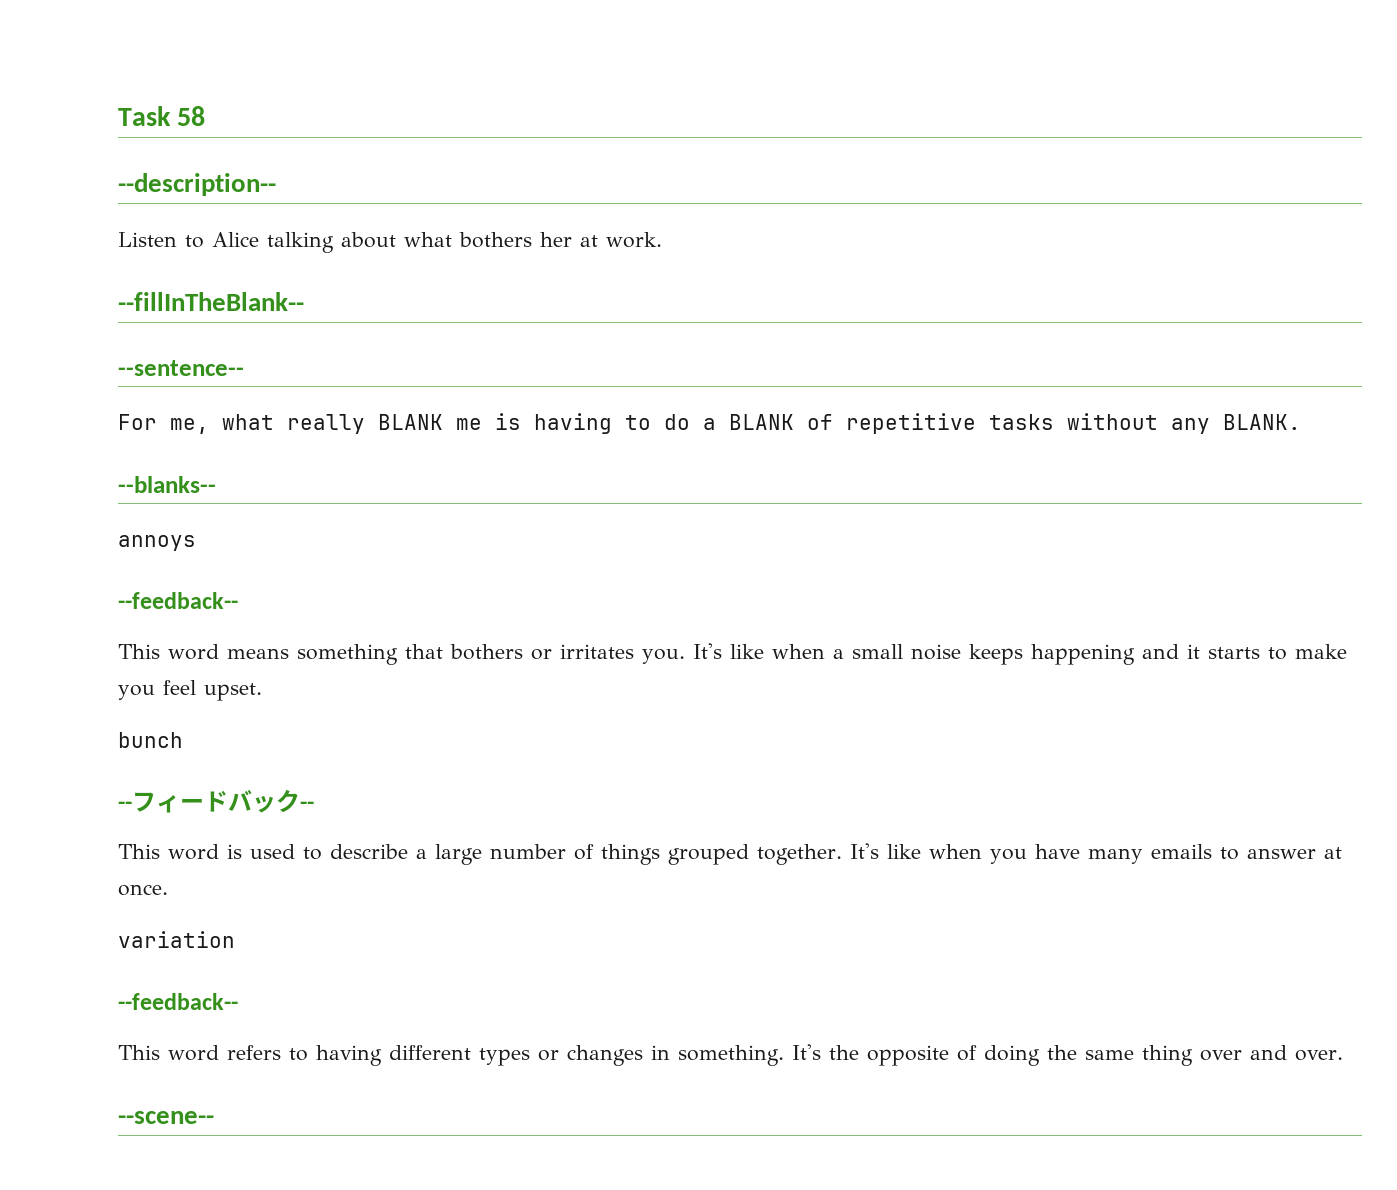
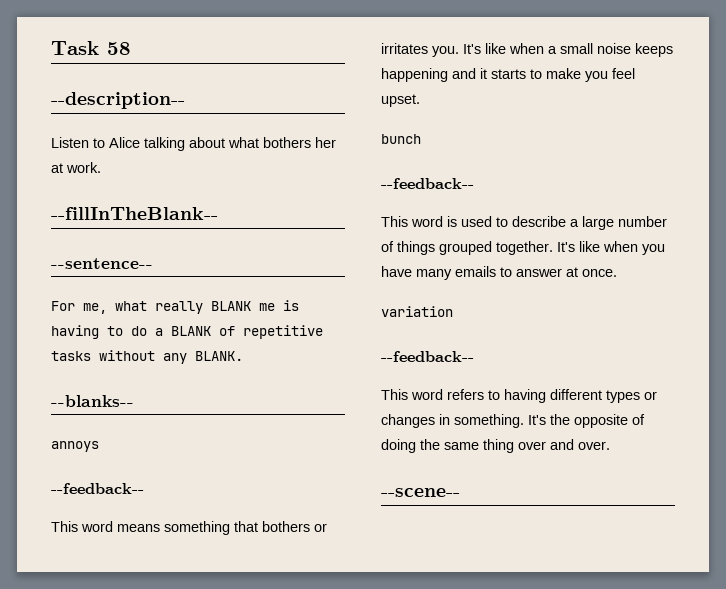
[118,789,314,813] --フィードバック-- -> [381,178,474,189] --feedback--

